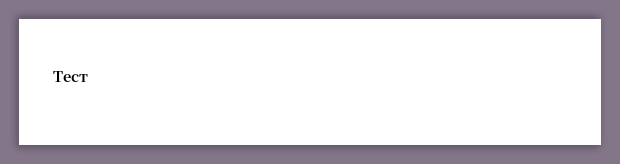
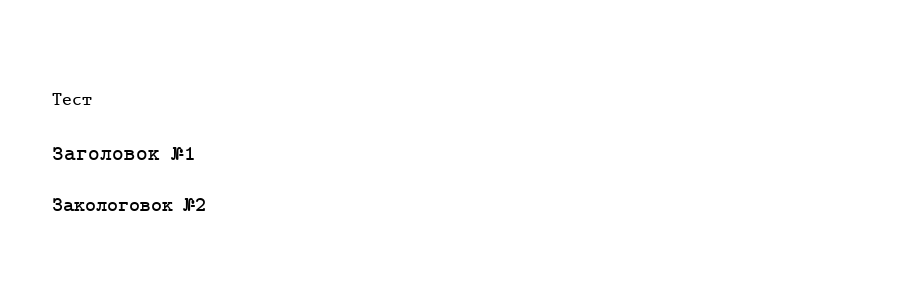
(88, 76) none -> [52,147,196,161] [52,198,206,212] // Заголовок №1 // Закологовок №2

